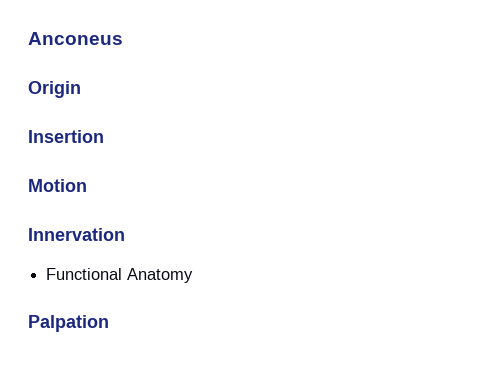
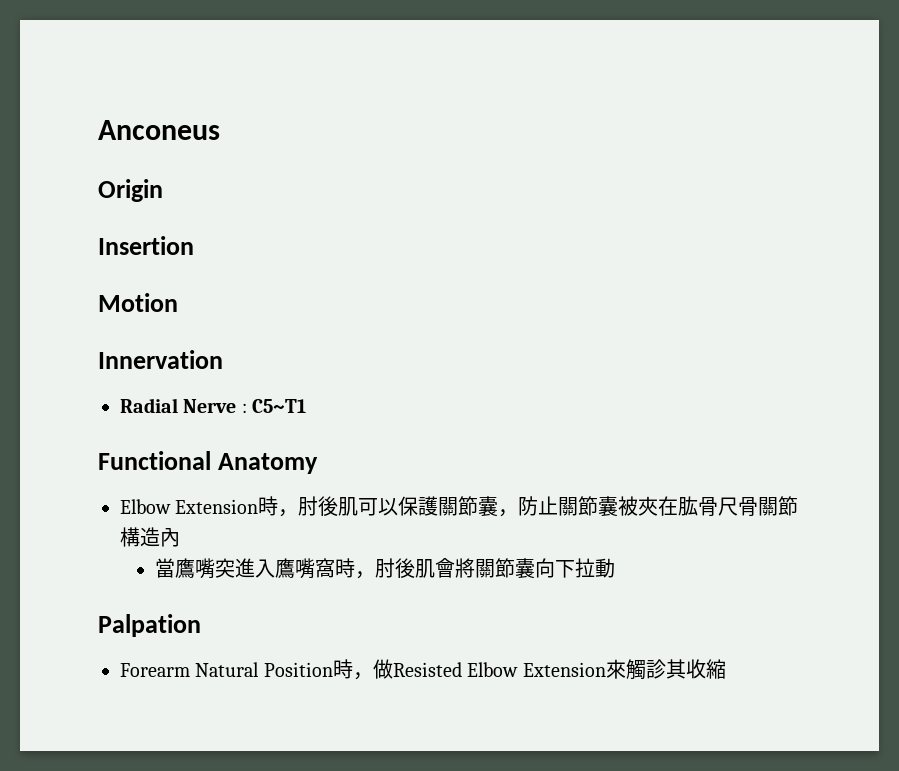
[46,268,194,283] [28,315,109,332] Functional Anatomy // Palpation -> [120,398,307,413] [98,451,319,474] [120,496,799,517] [120,527,180,547] [155,558,616,579] [98,614,201,637] [120,659,726,680] Radial Nerve : C5~T1 // Functional Anatomy // Elbow Extension時，肘後肌可以保護關節囊，防止關節囊被夾在肱骨尺骨關節構造內 // 當鷹嘴突進入鷹嘴窩時，肘後肌會將關節囊向下拉動 // Palpation // Forearm Natural Position時，做Resisted Elbow Extension來觸診其收縮

